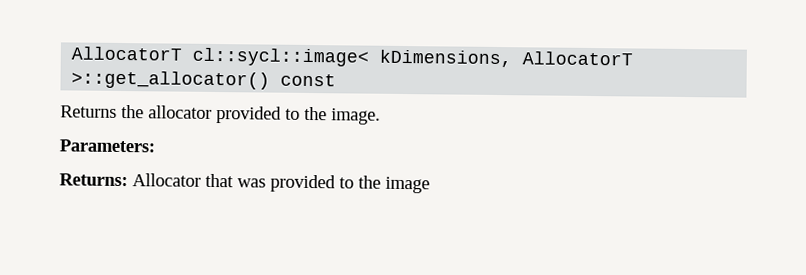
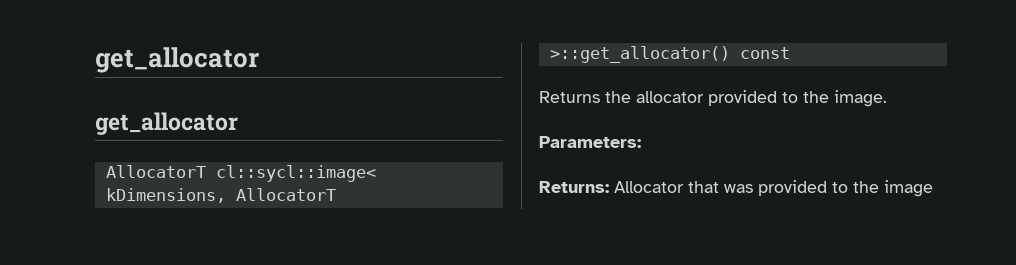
(71, 53) none -> [95,47,259,73] [95,112,238,135] get_allocator // get_allocator //

